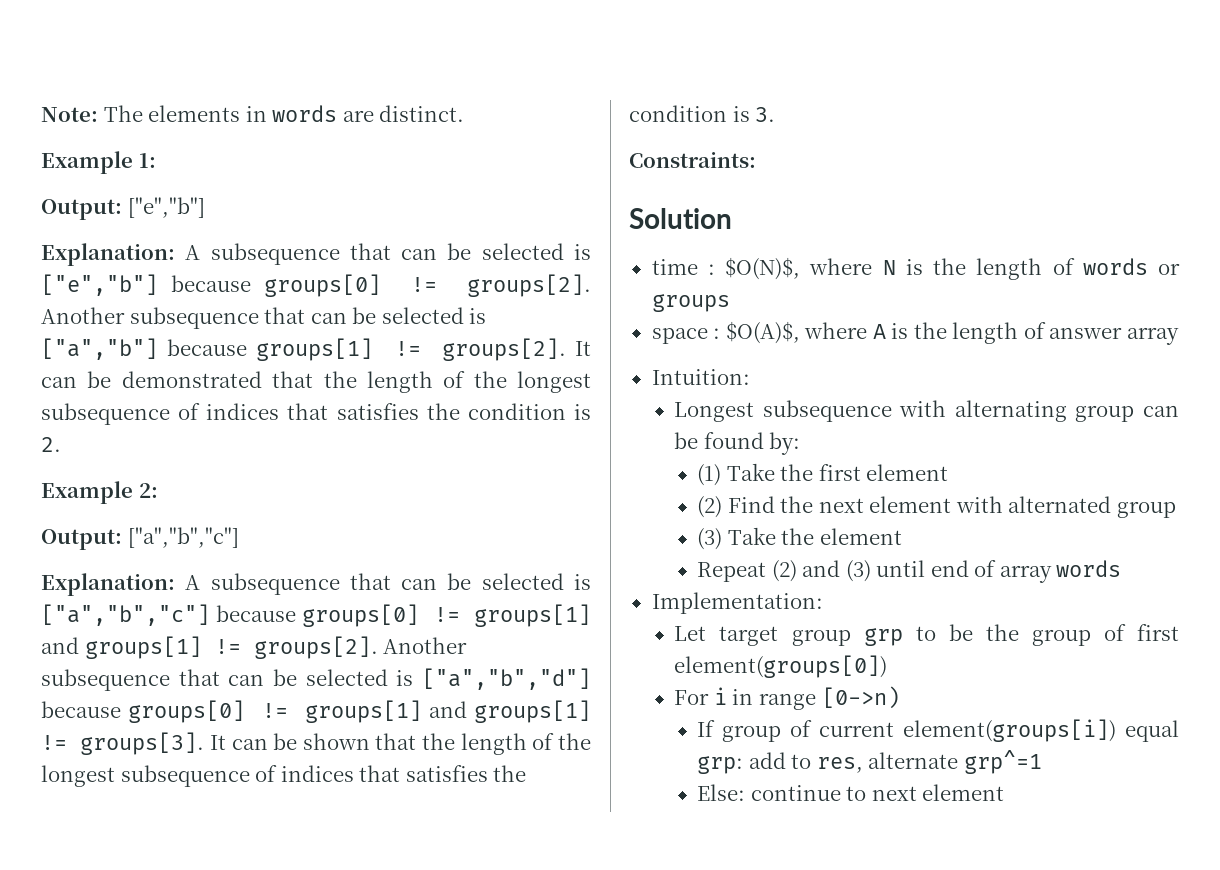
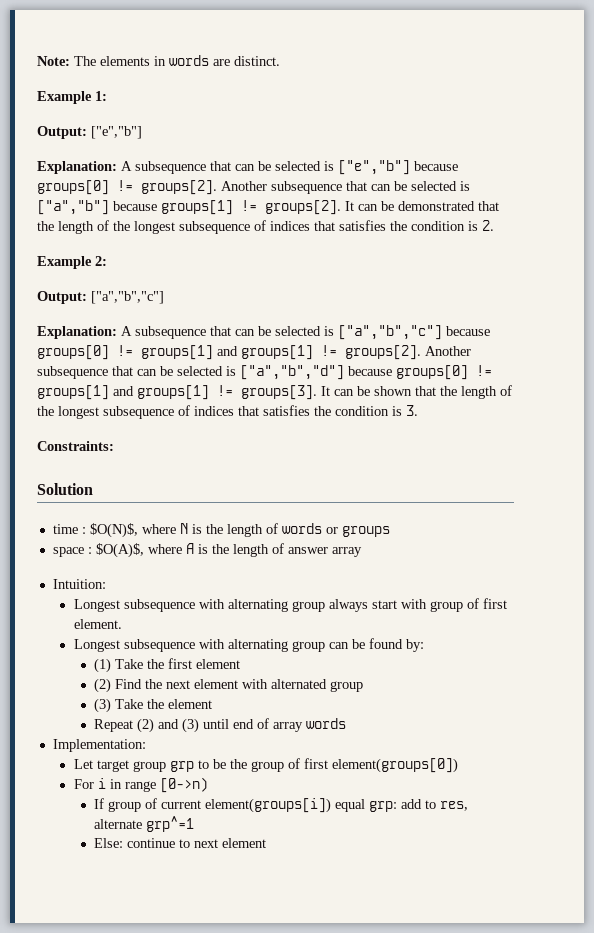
(750, 377) none -> [73,598,507,612] [73,619,122,629] // Longest subsequence with alternating group always start with group of first element.

